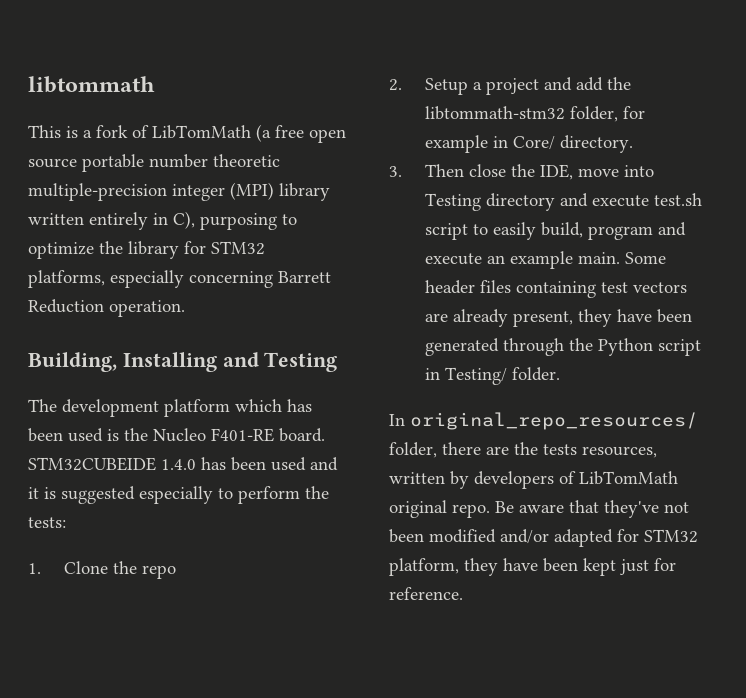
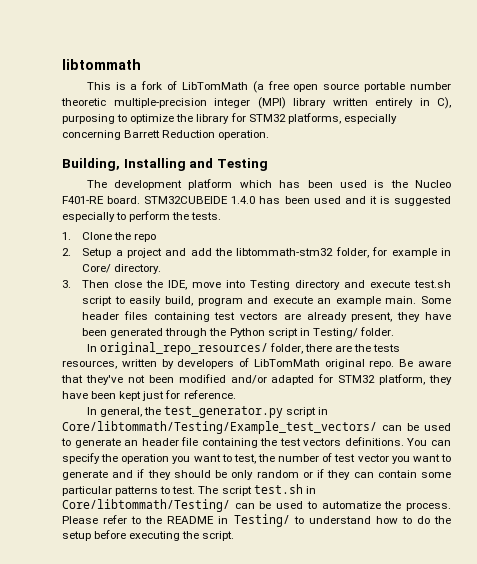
[28,517,66,528] tests: -> [191,212,222,220] tests.
(463, 593) none -> [86,406,329,418] [62,421,451,434] [61,437,451,448] [62,453,452,464] [62,469,451,480] [62,484,316,496] [62,499,452,512] [62,514,451,527] [62,530,235,541] // In general, the test_generator.py script in Core/libtommath/Testing/Example_test_vectors/ can be used to generate an header file containing the test vectors definitions. You can specify the operation you want to test, the number of test vector you want to generate and if they should be only random or if they can contain some particular patterns to test. The script test.sh in Core/libtommath/Testing/ can be used to automatize the process. Please refer to the README in Testing/ to understand how to do the setup before executing the script.

